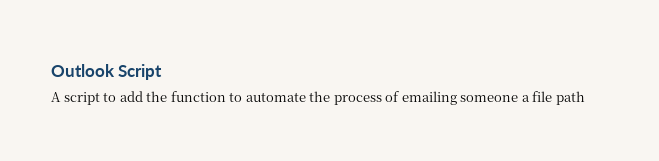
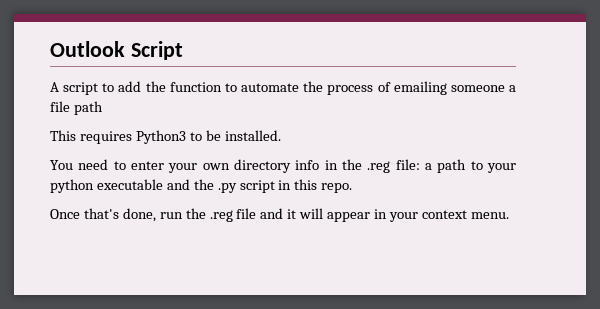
(585, 98) none -> [50,130,281,144] [50,159,516,173] [50,179,353,193] [50,208,509,222] // This requires Python3 to be installed. // You need to enter your own directory info in the .reg file: a path to your python executable and the .py script in this repo. // Once that's done, run the .reg file and it will appear in your context menu.

